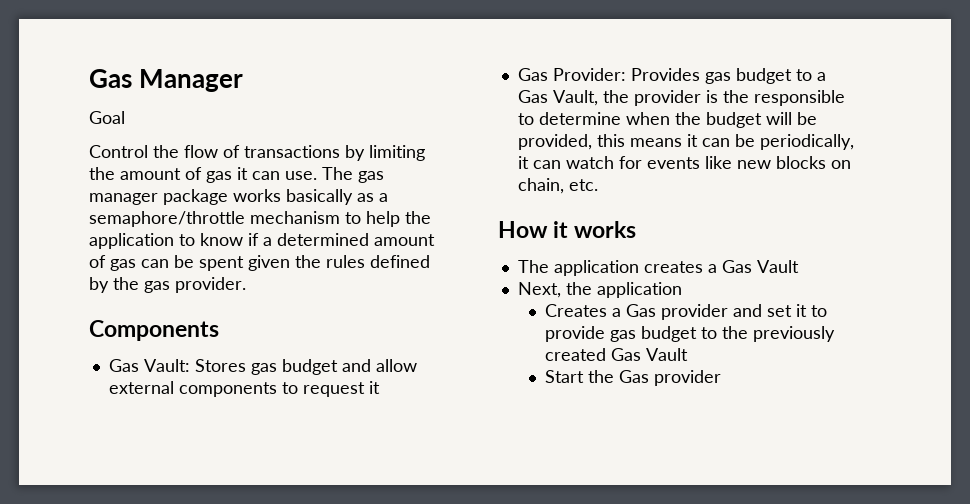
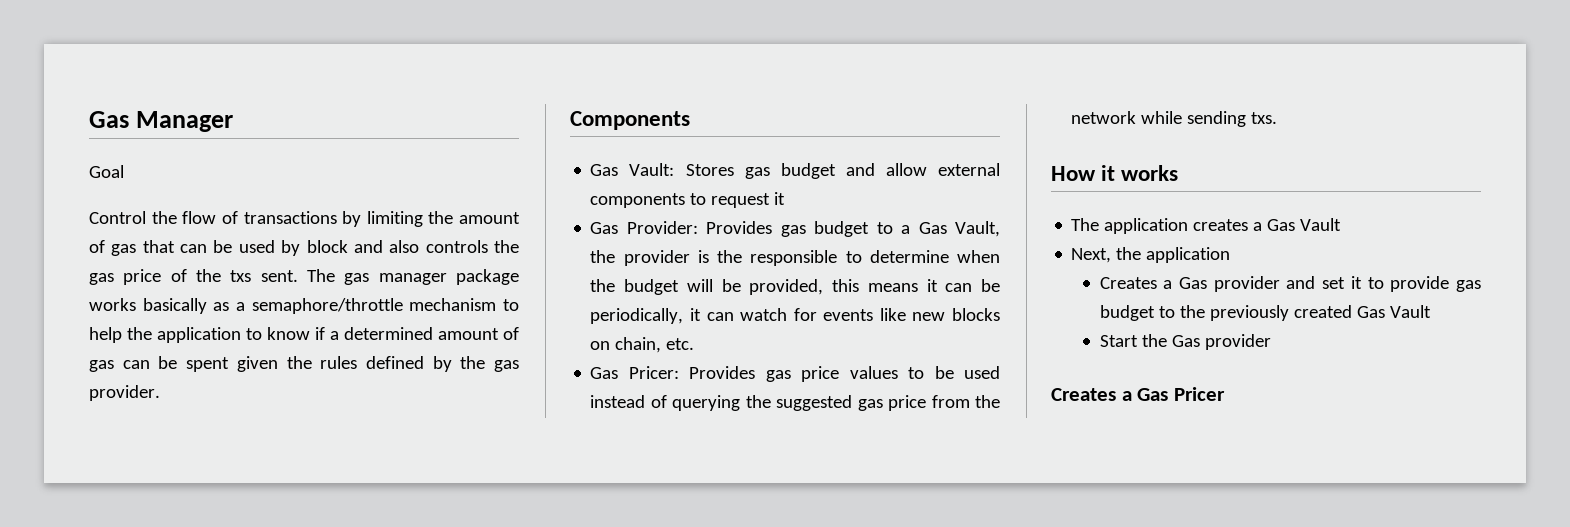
[237,167,317,180] it can use. -> [142,240,519,256] [89,269,298,285] that can be used by block and also controls the gas price of the txs sent.
(598, 185) none -> [590,366,1000,382] [590,395,1000,411] [1071,111,1278,127] // Gas Pricer: Provides gas price values to be used instead of querying the suggested gas price from the network while sending txs.
(722, 378) none -> [1051,387,1225,401] // Creates a Gas Pricer

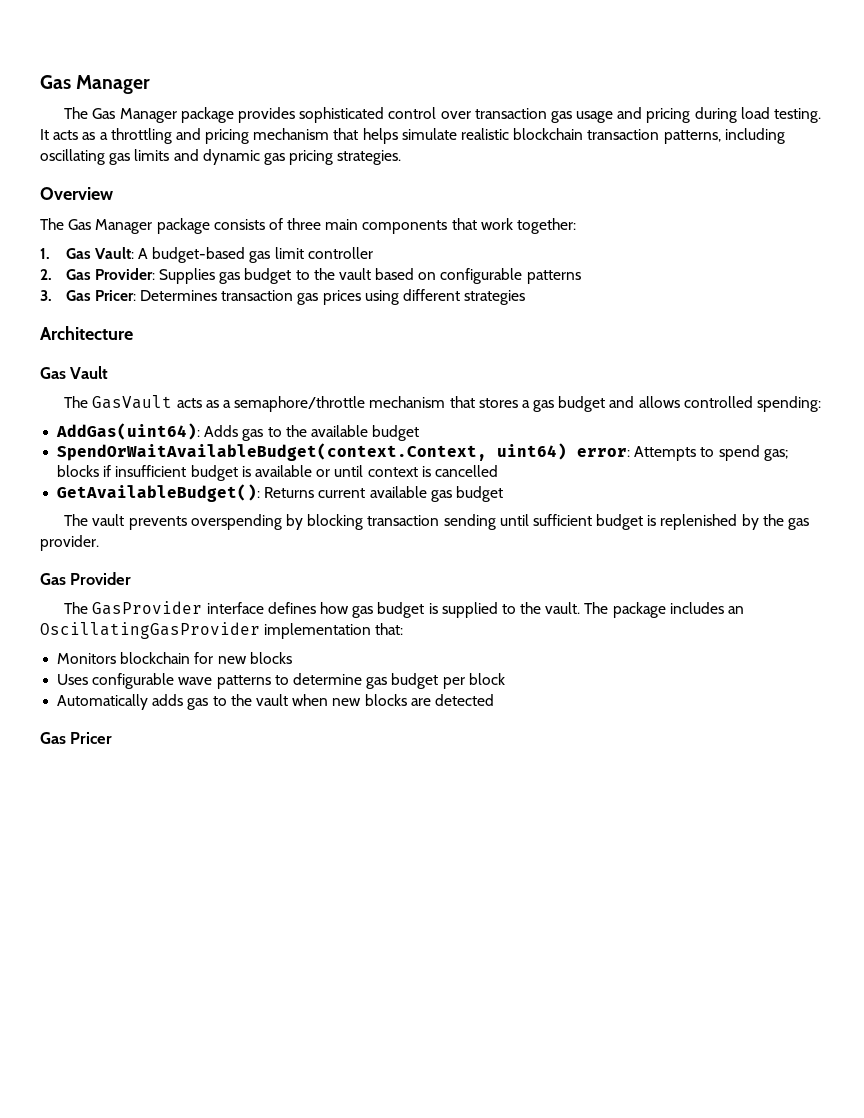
[89,165,124,178] [89,211,520,227] [89,240,519,256] [89,269,519,285] [89,298,519,314] [89,327,519,343] [89,356,519,372] [89,385,160,401] [570,111,690,130] [590,163,1000,179] [590,192,786,208] [590,221,1001,237] [590,250,1000,266] [590,279,1000,295] [590,308,1000,324] [590,337,695,353] [590,366,1000,382] [590,395,1000,411] [1071,111,1278,127] [1051,165,1179,181] [1071,218,1342,234] [1071,247,1231,263] [1099,276,1481,292] [1099,305,1431,321] [1099,334,1271,350] [1051,388,1132,401] Goal // Control the flow of transactions by limiting the amount of gas that can be used by block and also controls the gas price of the txs sent. The gas manager package works basically as a semaphore/throttle mechanism to help the application to know if a determined amount of gas can be spent given the rules defined by the gas provider. // Components // Gas Vault: Stores gas budget and allow external components to request it // Gas Provider: Provides gas budget to a Gas Vault, the provider is the responsible to determine when the budget will be provided, this means it can be periodically, it can watch for events like new blocks on chain, etc. // Gas Pricer: Provides gas price values to be used instead of querying the suggested gas price from the network while sending txs. // How it works // The application creates a Gas Vault // Next, the application // Creates a Gas provider and set it to provide gas budget to the previously created Gas Vault // Start the Gas provider // Creates a -> [64,107,822,123] [40,128,785,144] [40,149,402,165] [40,187,113,200] [40,218,577,234] [40,247,373,263] [40,268,581,284] [40,289,526,305] [40,326,133,340] [40,366,109,379] [64,395,822,412] [56,423,420,441] [57,443,788,461] [57,465,498,481] [57,484,503,502] [64,514,810,530] [40,535,99,551] [40,572,132,585] [64,601,745,618] [40,622,404,639] [57,652,292,664] [57,673,505,689] [57,694,494,710] The Gas Manager package provides sophisticated control over transaction gas usage and pricing during load testing. It acts as a throttling and pricing mechanism that helps simulate realistic blockchain transaction patterns, including oscillating gas limits and dynamic gas pricing strategies. // Overview // The Gas Manager package consists of three main components that work together: // 1. Gas Vault: A budget-based gas limit controller // 2. Gas Provider: Supplies gas budget to the vault based on configurable patterns // 3. Gas Pricer: Determines transaction gas prices using different strategies // Architecture // Gas Vault // The GasVault acts as a semaphore/throttle mechanism that stores a gas budget and allows controlled spending: // AddGas(uint64): Adds gas to the available budget // SpendOrWaitAvailableBudget(context.Context, uint64) error: Attempts to spend gas; blocks if insufficient budget is available or until context is cancelled // GetAvailableBudget(): Returns current available gas budget // The vault prevents overspending by blocking transaction sending until sufficient budget is replenished by the gas provider. // Gas Provider // The GasProvider interface defines how gas budget is supplied to the vault. The package includes an OscillatingGasProvider implementation that: // Monitors blockchain for new blocks // Uses configurable wave patterns to determine gas budget per block // Automatically adds gas to the vault when new blocks are detected //

